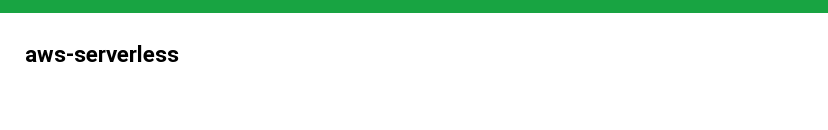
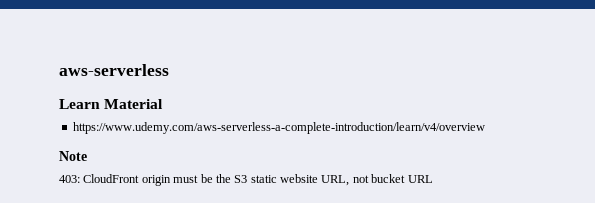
(179, 53) none -> [59,99,164,109] [72,122,485,134] [59,151,87,161] [59,174,433,186] // Learn Material // https://www.udemy.com/aws-serverless-a-complete-introduction/learn/v4/overview // Note // 403: CloudFront origin must be the S3 static website URL, not bucket URL

